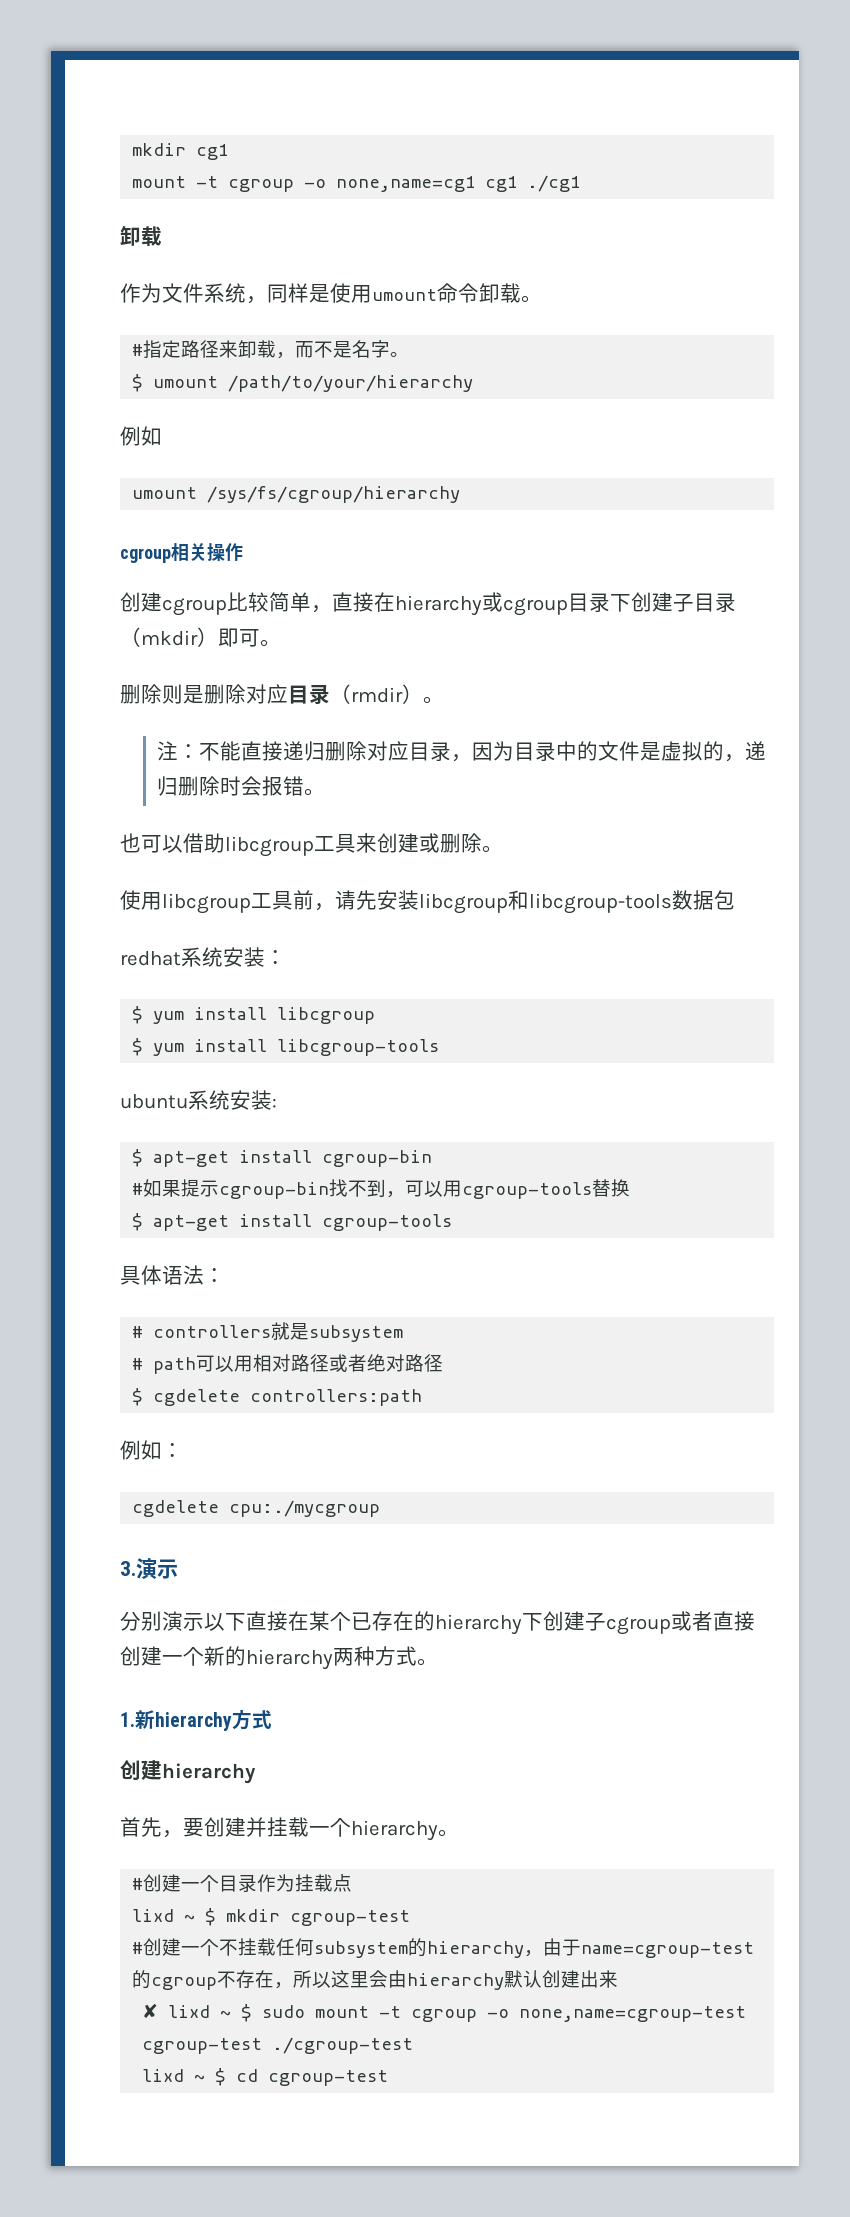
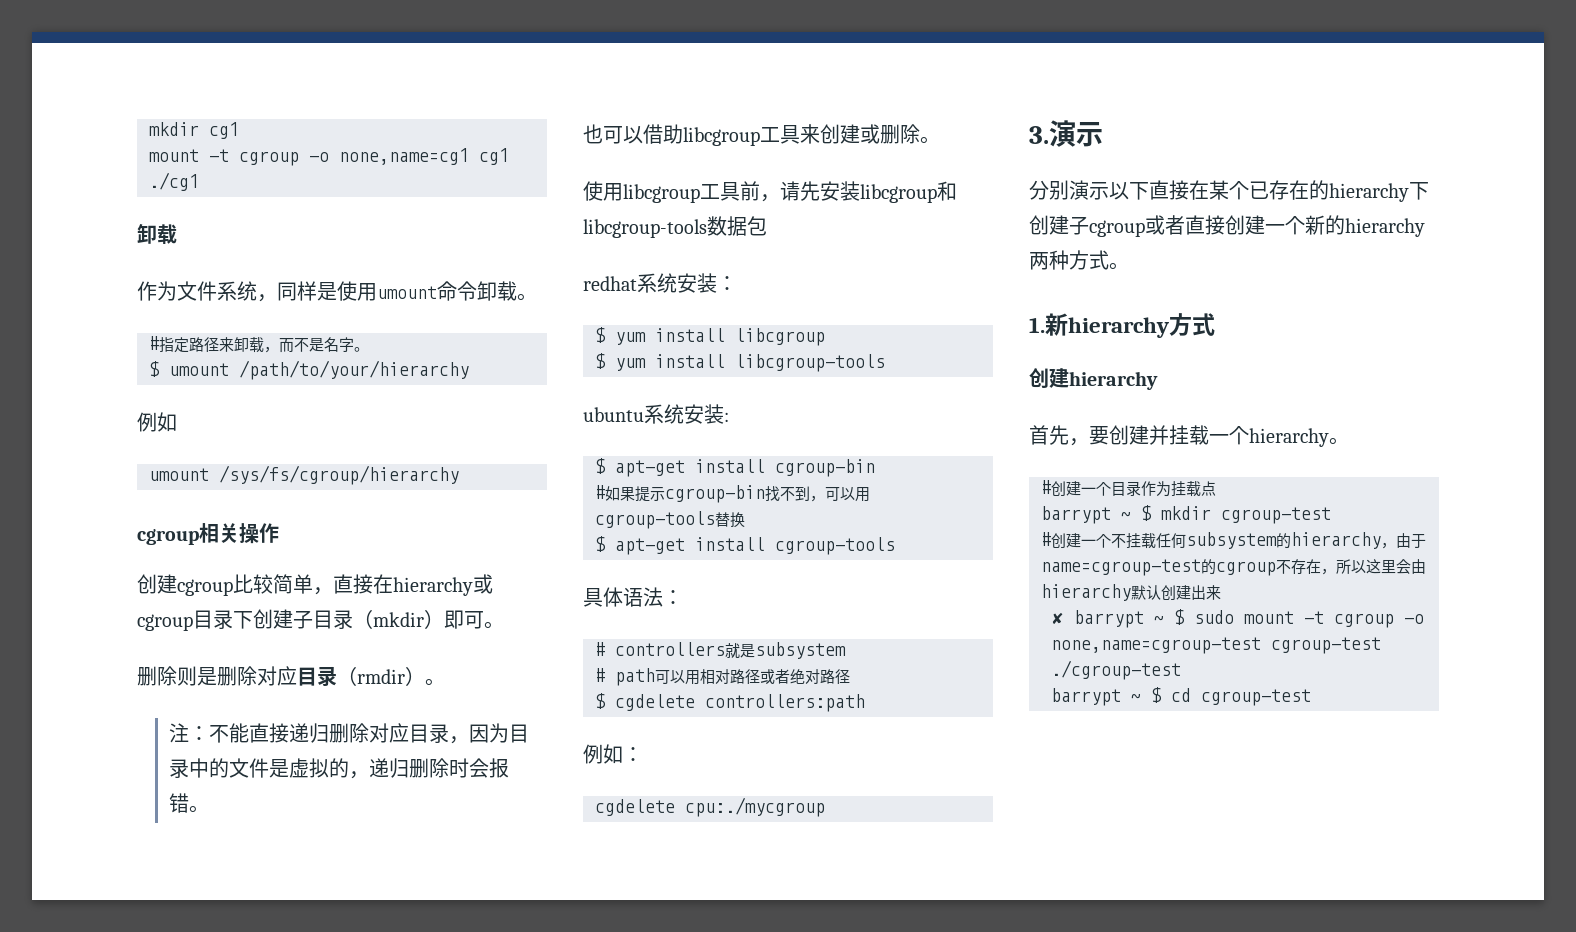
[132,1909,175,1922] lixd -> [1041,506,1111,524] barrypt
[168,2005,211,2018] lixd -> [1074,610,1144,628] barrypt
[142,2069,185,2082] lixd -> [1051,688,1121,706] barrypt

